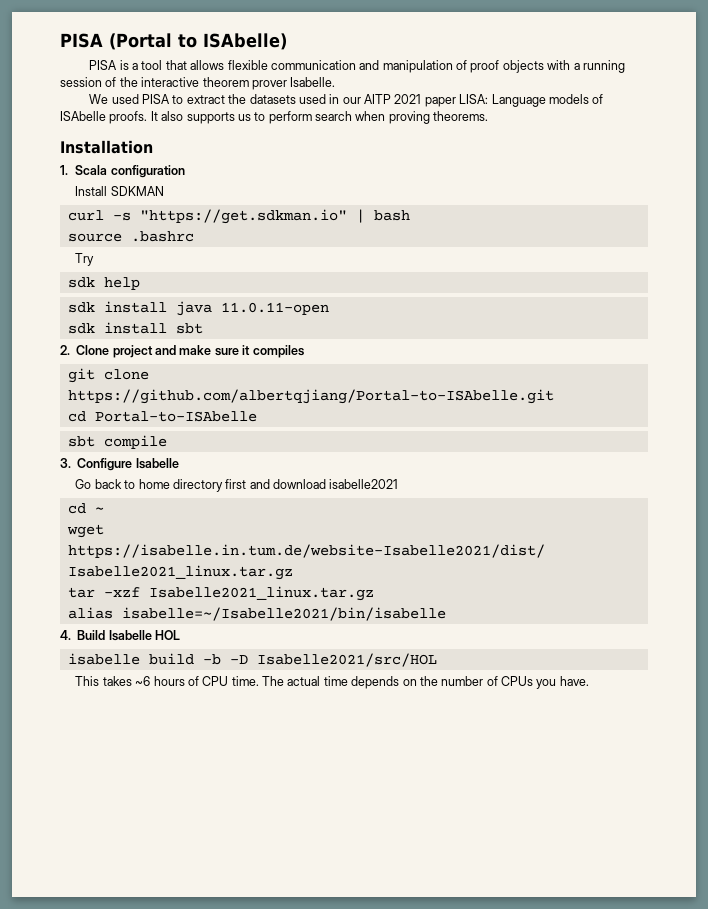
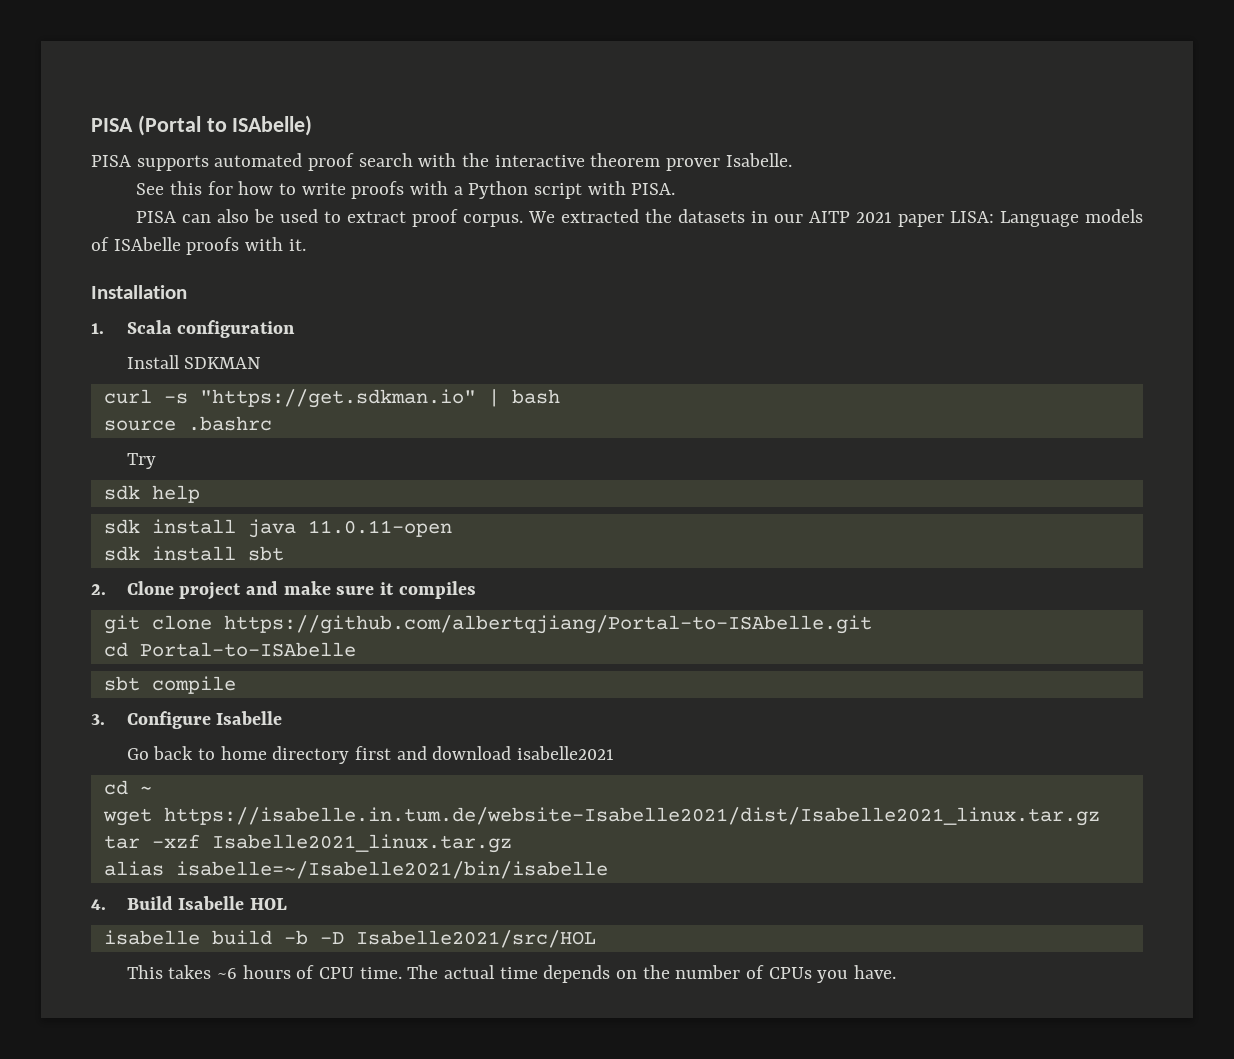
[119,60,625,73] [60,77,117,87] is a tool that allows flexible communication and manipulation of proof objects with a running session of -> [136,153,457,171] supports automated proof search with
[89,94,225,104] We used PISA to extract -> [136,181,676,199] [136,209,640,227] See this for how to write proofs with a Python script with PISA. // PISA can also be used to extract proof corpus. We extracted
[298,94,326,104] used -> (746, 216) none
[109,111,489,124] proofs. It also supports us to perform search when proving theorems. -> [186,237,306,255] proofs with it.

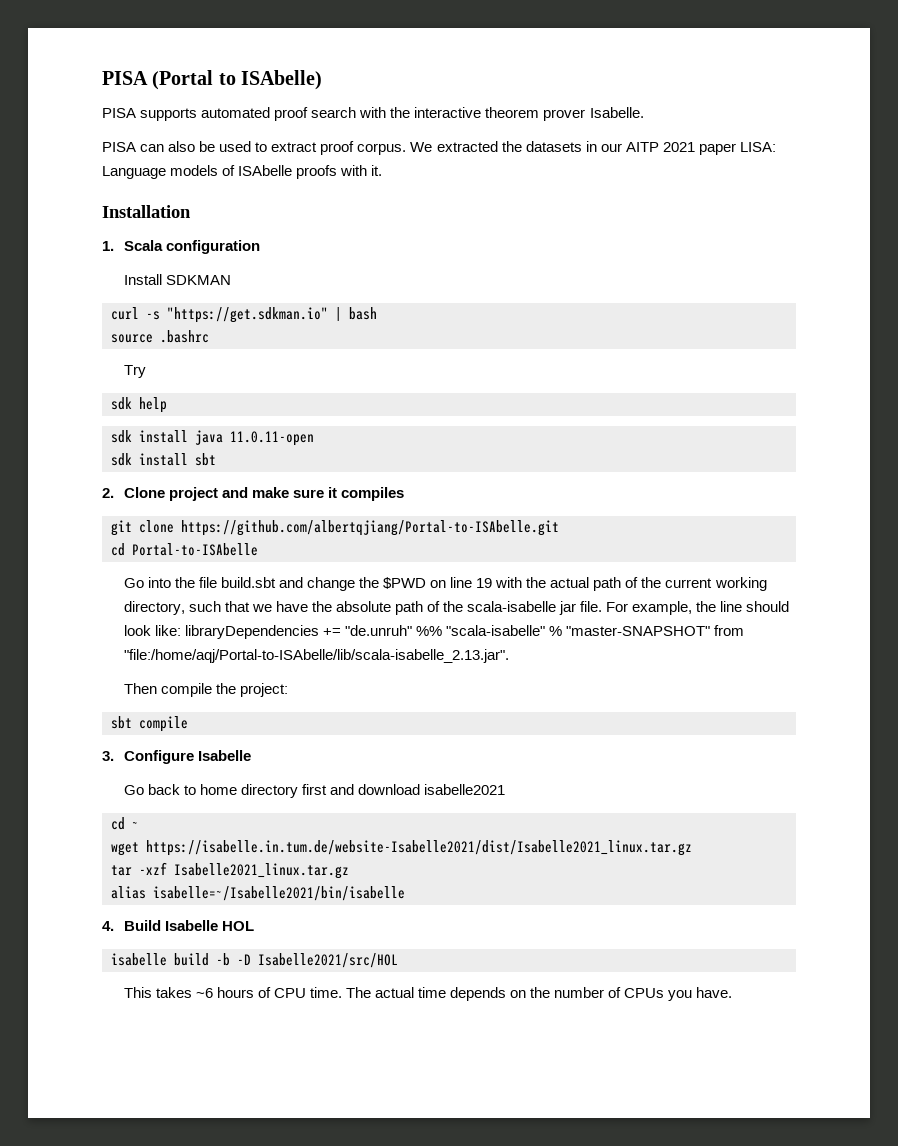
[136,181,676,199] // See this for how to write proofs with a Python script with PISA. -> (644, 112) none
(356, 649) none -> [123,577,767,591] [123,601,790,615] [123,625,745,639] [123,649,509,663] [123,683,288,697] // Go into the file build.sbt and change the $PWD on line 19 with the actual path of the current working directory, such that we have the absolute path of the scala-isabelle jar file. For example, the line should look like: libraryDependencies += "de.unruh" %% "scala-isabelle" % "master-SNAPSHOT" from "file:/home/aqj/Portal-to-ISAbelle/lib/scala-isabelle_2.13.jar". // Then compile the project:

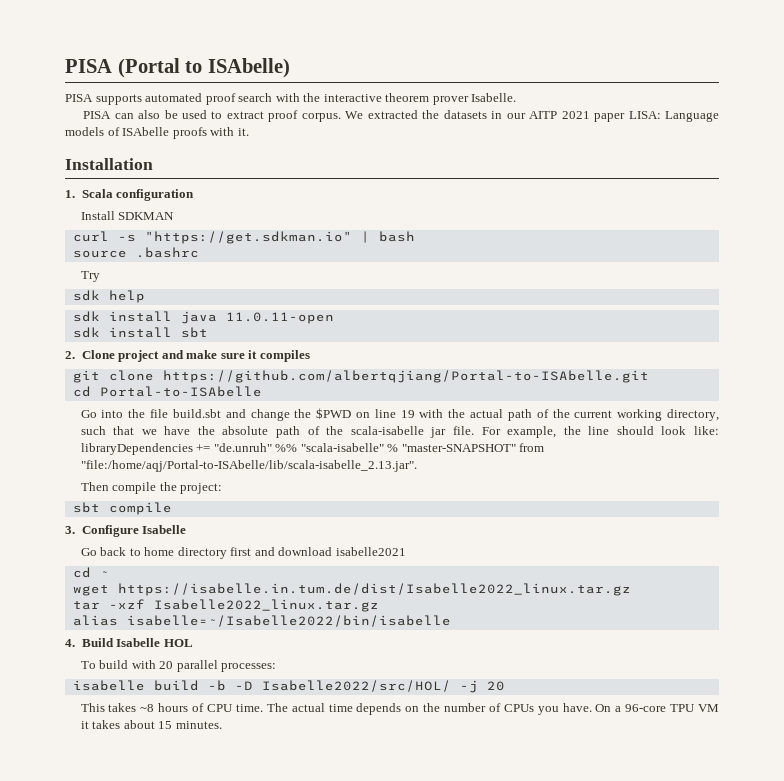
[146,840,692,856] https://isabelle.in.tum.de/website-Isabelle2021/dist/Isabelle2021_linux.tar.gz -> [117,583,631,596] https://isabelle.in.tum.de/dist/Isabelle2022_linux.tar.gz
[174,863,349,879] Isabelle2021_linux.tar.gz -> [153,599,379,612] Isabelle2022_linux.tar.gz
[153,886,405,901] isabelle=~/Isabelle2021/bin/isabelle -> [126,615,451,627] isabelle=~/Isabelle2022/bin/isabelle
(254, 926) none -> [80,660,277,672] // To build with 20 parallel processes:
[258,953,398,968] Isabelle2021/src/HOL -> [261,680,505,693] Isabelle2022/src/HOL/ -j 20
[195,988,213,998] ~6 -> [140,704,155,712] ~8
(733, 992) none -> [595,704,719,712] [80,720,222,729] On a 96-core TPU VM it takes about 15 minutes.

